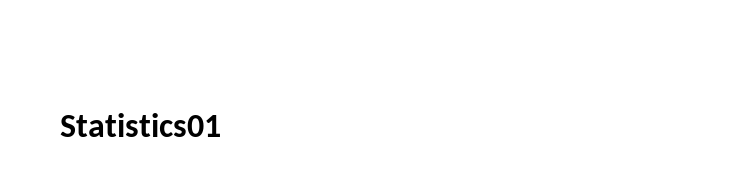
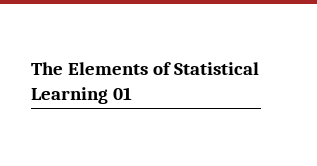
[60,113,221,137] Statistics01 -> [31,62,260,75] [31,87,133,104] The Elements of Statistical Learning 01

